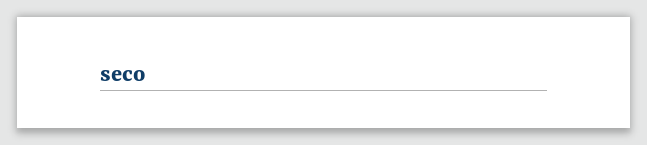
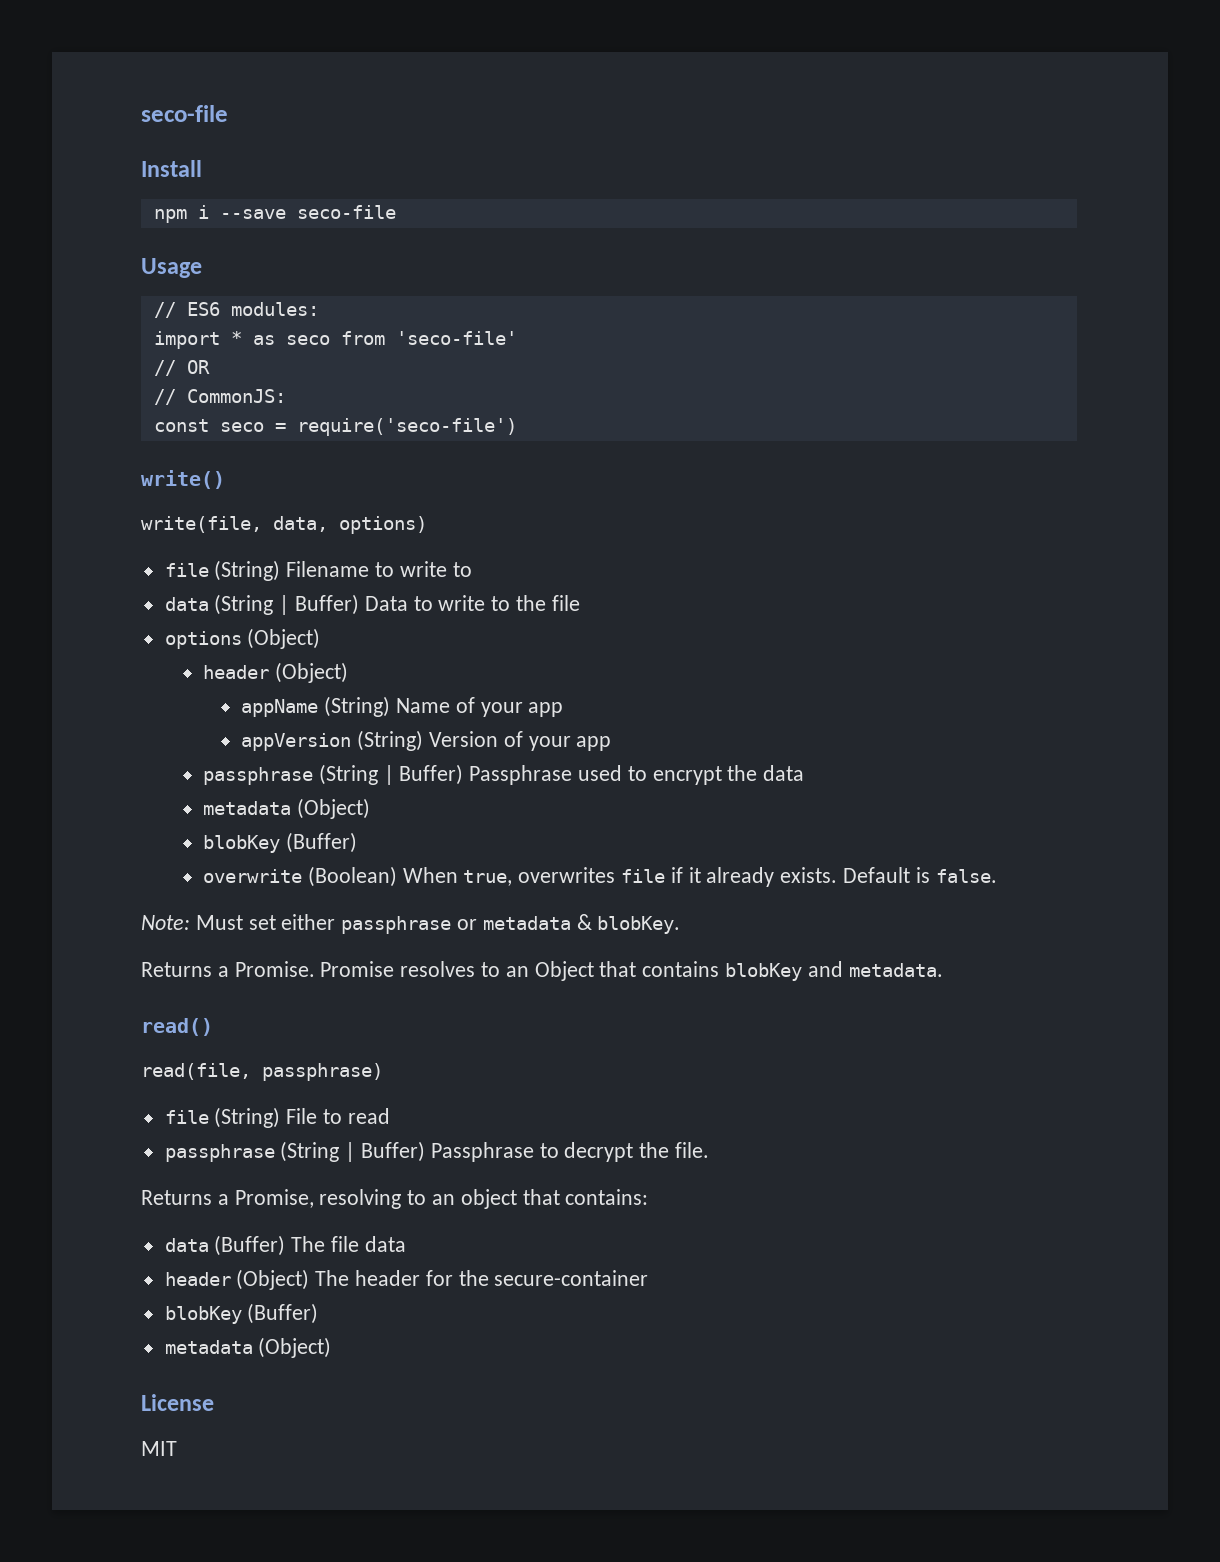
[100,70,145,81] seco -> [141,105,228,122] [141,160,202,177] [153,205,396,223] [141,258,202,278] [153,302,319,318] [153,331,517,349] [153,360,210,376] [153,389,286,405] [153,418,517,436] [141,470,225,489] [141,516,427,534] [164,560,472,581] [164,594,580,615] [164,628,321,649] [202,662,348,683] [241,696,564,717] [241,730,612,751] [202,764,805,785] [202,798,370,819] [202,832,357,853] [202,866,997,887] [141,914,681,934] [141,961,943,981] [141,1018,213,1036] [141,1063,383,1081] [164,1107,390,1128] [164,1141,710,1162] [141,1189,649,1209] [164,1235,406,1256] [164,1269,649,1290] [164,1303,319,1324] [164,1337,332,1358] [141,1394,214,1411] [141,1441,177,1456] seco-file // Install // npm i --save seco-file // Usage // // ES6 modules: // import * as seco from 'seco-file' // // OR // // CommonJS: // const seco = require('seco-file') // write() // write(file, data, options) // file (String) Filename to write to // data (String | Buffer) Data to write to the file // options (Object) // header (Object) // appName (String) Name of your app // appVersion (String) Version of your app // passphrase (String | Buffer) Passphrase used to encrypt the data // metadata (Object) // blobKey (Buffer) // overwrite (Boolean) When true, overwrites file if it already exists. Default is false. // Note: Must set either passphrase or metadata & blobKey. // Returns a Promise. Promise resolves to an Object that contains blobKey and metadata. // read() // read(file, passphrase) // file (String) File to read // passphrase (String | Buffer) Passphrase to decrypt the file. // Returns a Promise, resolving to an object that contains: // data (Buffer) The file data // header (Object) The header for the secure-container // blobKey (Buffer) // metadata (Object) // License // MIT

